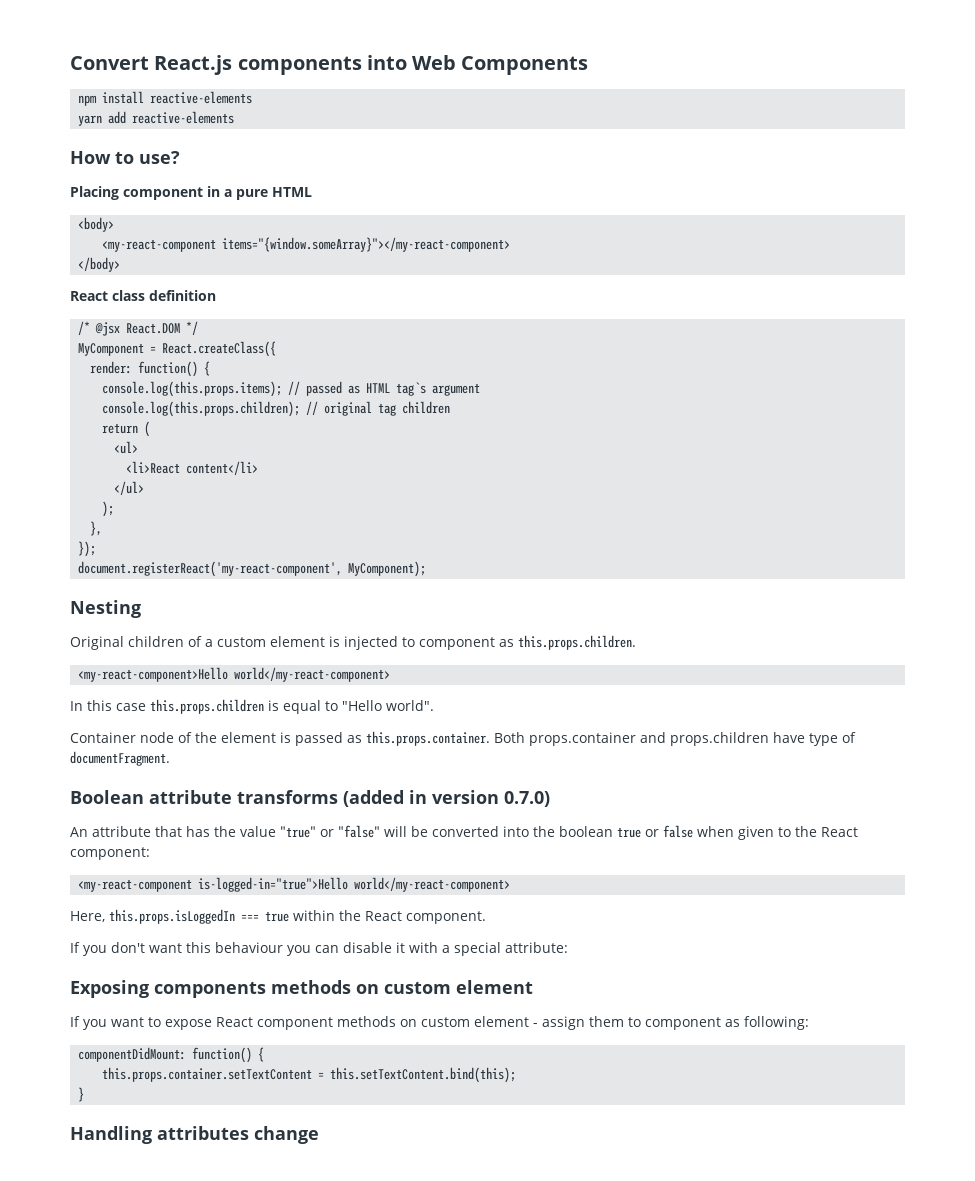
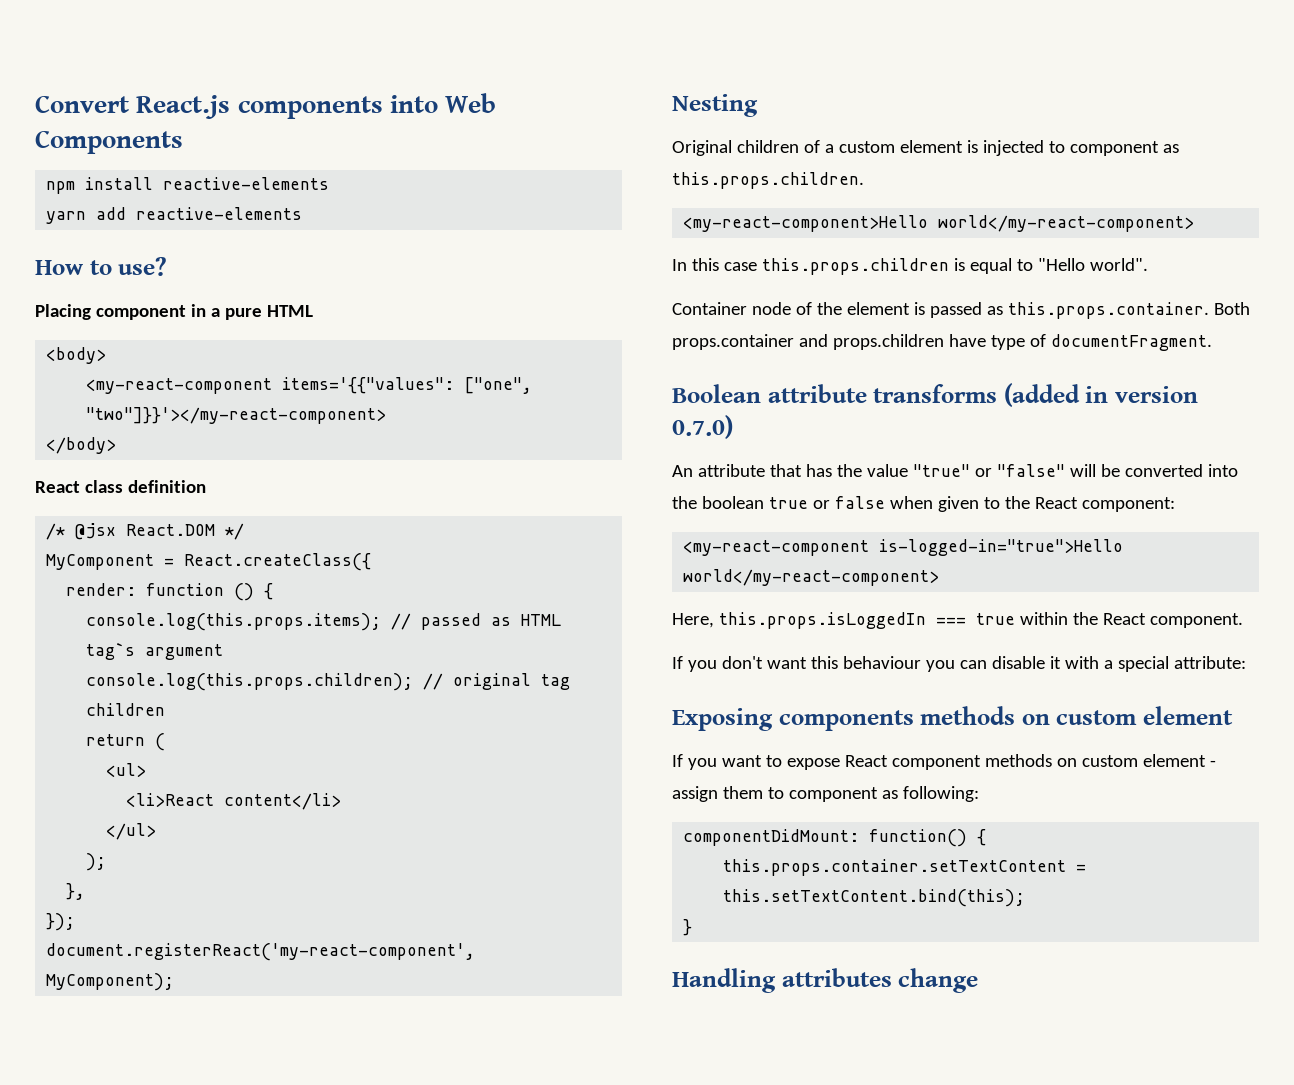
[222,237,511,252] items="{window.someArray}"></my-react-component> -> [282,377,533,394] [86,407,387,424] items='{{"values": ["one", "two"]}}'></my-react-component>
[138,361,199,377] function() -> [146,583,255,601] function ()

